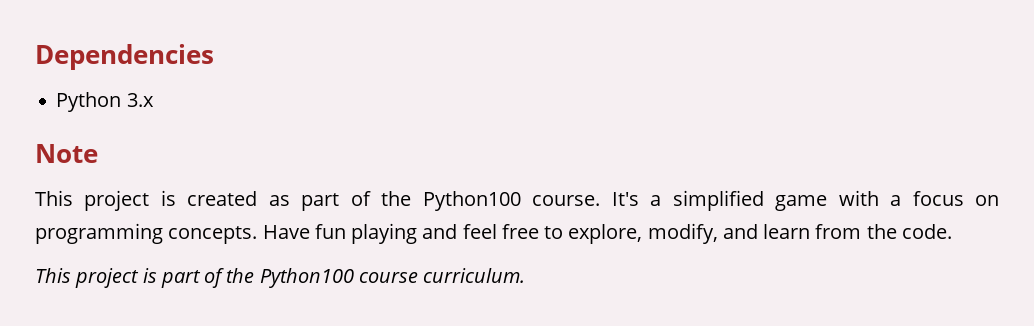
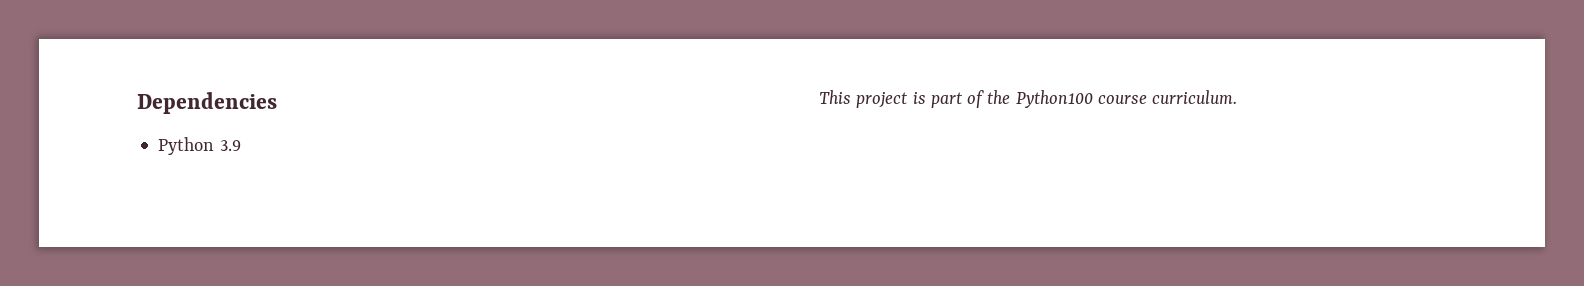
[126,93,154,107] [35,144,98,163] [35,190,1000,211] [35,223,952,244] 3.x // Note // This project is created as part of the Python100 course. It's a simplified game with a focus on programming concepts. Have fun playing and feel free to explore, modify, and learn from the code. -> [219,140,241,151] 3.9

